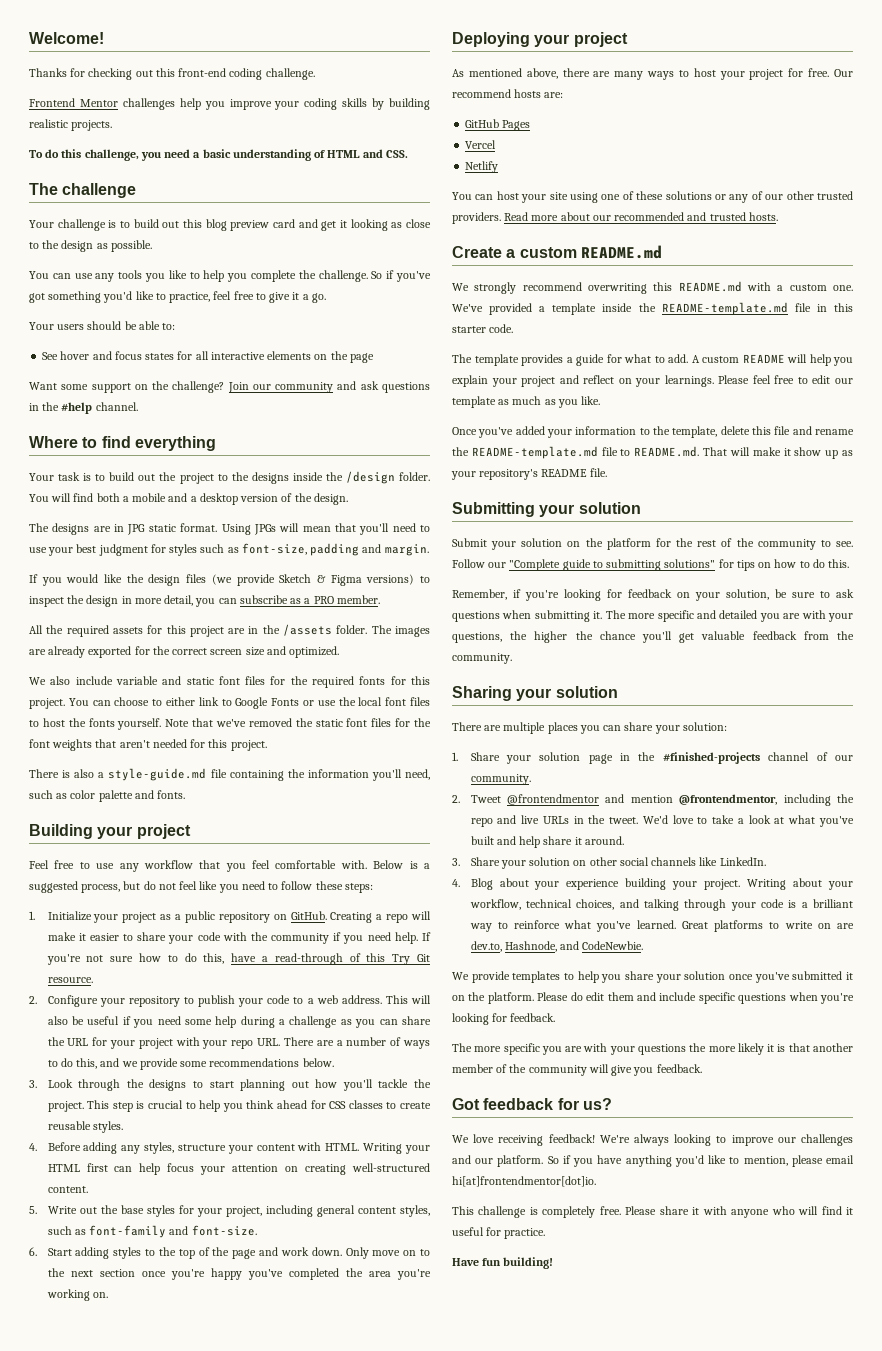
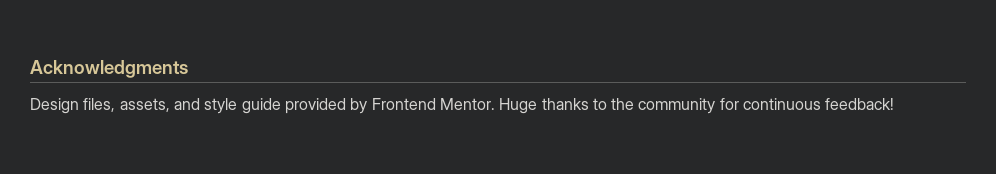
[29,32,104,44] [29,68,315,80] [29,98,430,110] [29,119,113,131] [29,149,408,161] [29,183,137,198] [29,219,432,231] [29,240,152,252] [29,270,432,282] [29,291,326,303] [29,321,176,330] [42,351,374,363] [29,381,430,393] [29,402,138,414] [29,436,216,451] [29,471,430,484] [29,493,348,505] [29,523,430,535] [29,543,429,556] [29,574,430,586] [29,595,380,607] [29,624,431,637] [29,646,340,658] [29,676,431,688] [29,697,431,709] [29,718,431,730] [29,739,267,751] [29,768,431,781] [29,790,186,802] [29,824,191,839] [29,860,430,872] [29,881,373,893] [29,911,432,923] [47,932,431,944] [46,953,431,965] [47,977,93,983] [29,995,431,1007] [47,1016,432,1028] [47,1037,431,1049] [47,1058,334,1070] [29,1079,431,1091] [47,1100,432,1112] [47,1121,123,1133] [29,1142,430,1154] [47,1163,430,1175] [47,1186,88,1193] [29,1205,430,1217] [47,1225,257,1238] [29,1247,430,1259] [47,1268,431,1280] [46,1289,108,1301] [452,32,628,47] [452,68,853,80] [452,89,564,98] [465,119,531,131] [465,140,497,149] [465,161,499,173] [452,191,853,203] [452,212,778,224] [452,245,662,259] [452,281,853,294] [452,302,853,315] [452,324,514,333] [452,354,853,366] [452,375,854,387] [452,396,601,408] [452,426,854,438] [452,446,853,459] [451,468,607,480] [452,502,641,517] [452,538,853,550] [452,559,850,571] [452,589,854,601] [452,610,853,622] [452,631,854,643] [452,653,512,664] [452,686,618,701] [452,722,727,734] [452,752,853,764] [470,774,531,785] [452,794,854,806] [470,815,854,827] [470,836,624,848] [452,857,766,869] [452,878,853,890] [469,899,853,911] [469,920,854,932] [470,941,644,952] [452,971,853,983] [452,992,854,1004] [452,1013,556,1025] [452,1043,853,1055] [452,1064,702,1076] [452,1098,612,1110] [452,1134,853,1146] [452,1155,854,1167] [452,1176,596,1187] [452,1206,853,1218] [452,1227,546,1239] [452,1257,554,1269] Welcome! // Thanks for checking out this front-end coding challenge. // Frontend Mentor challenges help you improve your coding skills by building realistic projects. // To do this challenge, you need a basic understanding of HTML and CSS. // The challenge // Your challenge is to build out this blog preview card and get it looking as close to the design as possible. // You can use any tools you like to help you complete the challenge. So if you've got something you'd like to practice, feel free to give it a go. // Your users should be able to: // See hover and focus states for all interactive elements on the page // Want some support on the challenge? Join our community and ask questions in the #help channel. // Where to find everything // Your task is to build out the project to the designs inside the /design folder. You will find both a mobile and a desktop version of the design. // The designs are in JPG static format. Using JPGs will mean that you'll need to use your best judgment for styles such as font-size, padding and margin. // If you would like the design files (we provide Sketch & Figma versions) to inspect the design in more detail, you can subscribe as a PRO member. // All the required assets for this project are in the /assets folder. The images are already exported for the correct screen size and optimized. // We also include variable and static font files for the required fonts for this project. You can choose to either link to Google Fonts or use the local font files to host the fonts yourself. Note that we've removed the static font files for the font weights that aren't needed for this project. // There is also a style-guide.md file containing the information you'll need, such as color palette and fonts. // Building your project // Feel free to use any workflow that you feel comfortable with. Below is a suggested process, but do not feel like you need to follow these steps: // 1. Initialize your project as a public repository on GitHub. Creating a repo will make it easier to share your code with the community if you need help. If you're not sure how to do this, have a read-through of this Try Git resource. // 2. Configure your repository to publish your code to a web address. This will also be useful if you need some help during a challenge as you can share the URL for your project with your repo URL. There are a number of ways to do this, and we provide some recommendations below. // 3. Look through the designs to start planning out how you'll tackle the project. This step is crucial to help you think ahead for CSS classes to create reusable styles. // 4. Before adding any styles, structure your content with HTML. Writing your HTML first can help focus your attention on creating well-structured content. // 5. Write out the base styles for your project, including general content styles, such as font-family and font-size. // 6. Start adding styles to the top of the page and work down. Only move on to the next section once you're happy you've completed the area you're working on. // Deploying your project // As mentioned above, there are many ways to host your project for free. Our recommend hosts are: // GitHub Pages // Vercel // Netlify // You can host your site using one of these solutions or any of our other trusted providers. Read more about our recommended and trusted hosts. // Create a custom README.md // We strongly recommend overwriting this README.md with a custom one. We've provided a template inside the README-template.md file in this starter code. // The template provides a guide for what to add. A custom README will help you explain your project and reflect on your learnings. Please feel free to edit our template as much as you like. // Once you've added your information to the template, delete this file and rename the README-template.md file to README.md. That will make it show up as your repository's README file. // Submitting your solution // Submit your solution on the platform for the rest of the community to see. Follow our "Complete guide to submitting solutions" for tips on how to do this. // Remember, if you're looking for feedback on your solution, be sure to ask questions when submitting it. The more specific and detailed you are with your questions, the higher the chance you'll get valuable feedback from the community. // Sharing your solution // There are multiple places you can share your solution: // 1. Share your solution page in the #finished-projects channel of our community. // 2. Tweet @frontendmentor and mention @frontendmentor, including the repo and live URLs in the tweet. We'd love to take a look at what you've built and help share it around. // 3. Share your solution on other social channels like LinkedIn. // 4. Blog about your experience building your project. Writing about your workflow, technical choices, and talking through your code is a brilliant way to reinforce what you've learned. Great platforms to write on are dev.to, Hashnode, and CodeNewbie. // We provide templates to help you share your solution once you've submitted it on the platform. Please do edit them and include specific questions when you're looking for feedback. // The more specific you are with your questions the more likely it is that another member of the community will give you feedback. // Got feedback for us? // We love receiving feedback! We're always looking to improve our challenges and our platform. So if you have anything you'd like to mention, please email hi[at]frontendmentor[dot]io. // This challenge is completely free. Please share it with anyone who will find it useful for practice. // Have fun building! -> [30,60,188,78] [30,98,895,114] Acknowledgments // Design files, assets, and style guide provided by Frontend Mentor. Huge thanks to the community for continuous feedback!

